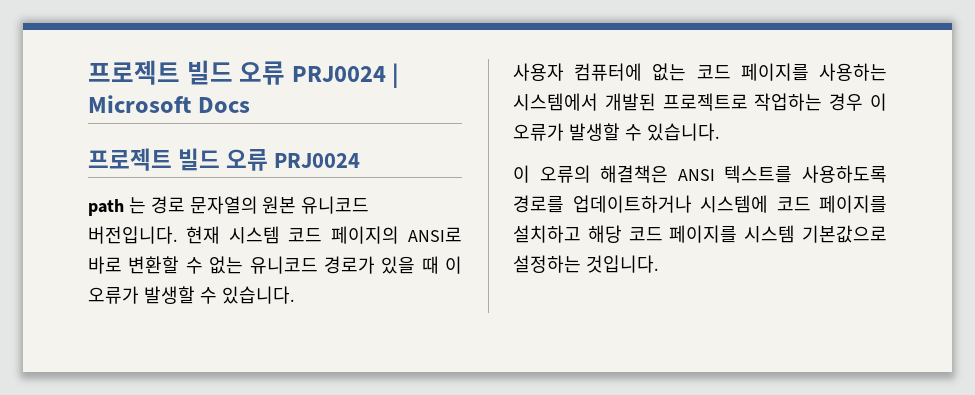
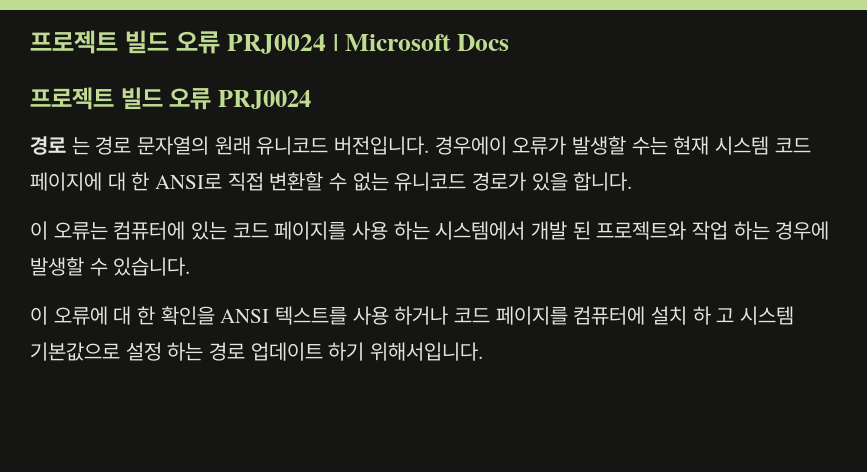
[88,199,124,216] path -> [30,136,66,155] 경로
[262,196,297,214] 원본 -> [214,136,251,155] 원래
[185,226,463,244] [88,256,122,274] 현재 시스템 코드 페이지의 ANSI로 바로 -> [434,136,811,155] [30,172,264,191] 경우에이 오류가 발생할 수는 현재 시스템 코드 페이지에 대 한 ANSI로 직접
[421,256,462,274] [88,286,294,304] [513,63,887,81] [513,93,887,111] [513,123,719,141] [513,165,887,183] [513,195,887,213] [513,225,887,243] [513,255,658,273] 때 이 오류가 발생할 수 있습니다. // 사용자 컴퓨터에 없는 코드 페이지를 사용하는 시스템에서 개발된 프로젝트로 작업하는 경우 이 오류가 발생할 수 있습니다. // 이 오류의 해결책은 ANSI 텍스트를 사용하도록 경로를 업데이트하거나 시스템에 코드 페이지를 설치하고 해당 코드 페이지를 시스템 기본값으로 설정하는 것입니다. -> [573,172,633,191] [30,221,830,240] [30,257,191,276] [30,306,795,325] [30,342,484,361] 합니다. // 이 오류는 컴퓨터에 있는 코드 페이지를 사용 하는 시스템에서 개발 된 프로젝트와 작업 하는 경우에 발생할 수 있습니다. // 이 오류에 대 한 확인을 ANSI 텍스트를 사용 하거나 코드 페이지를 컴퓨터에 설치 하 고 시스템 기본값으로 설정 하는 경로 업데이트 하기 위해서입니다.

